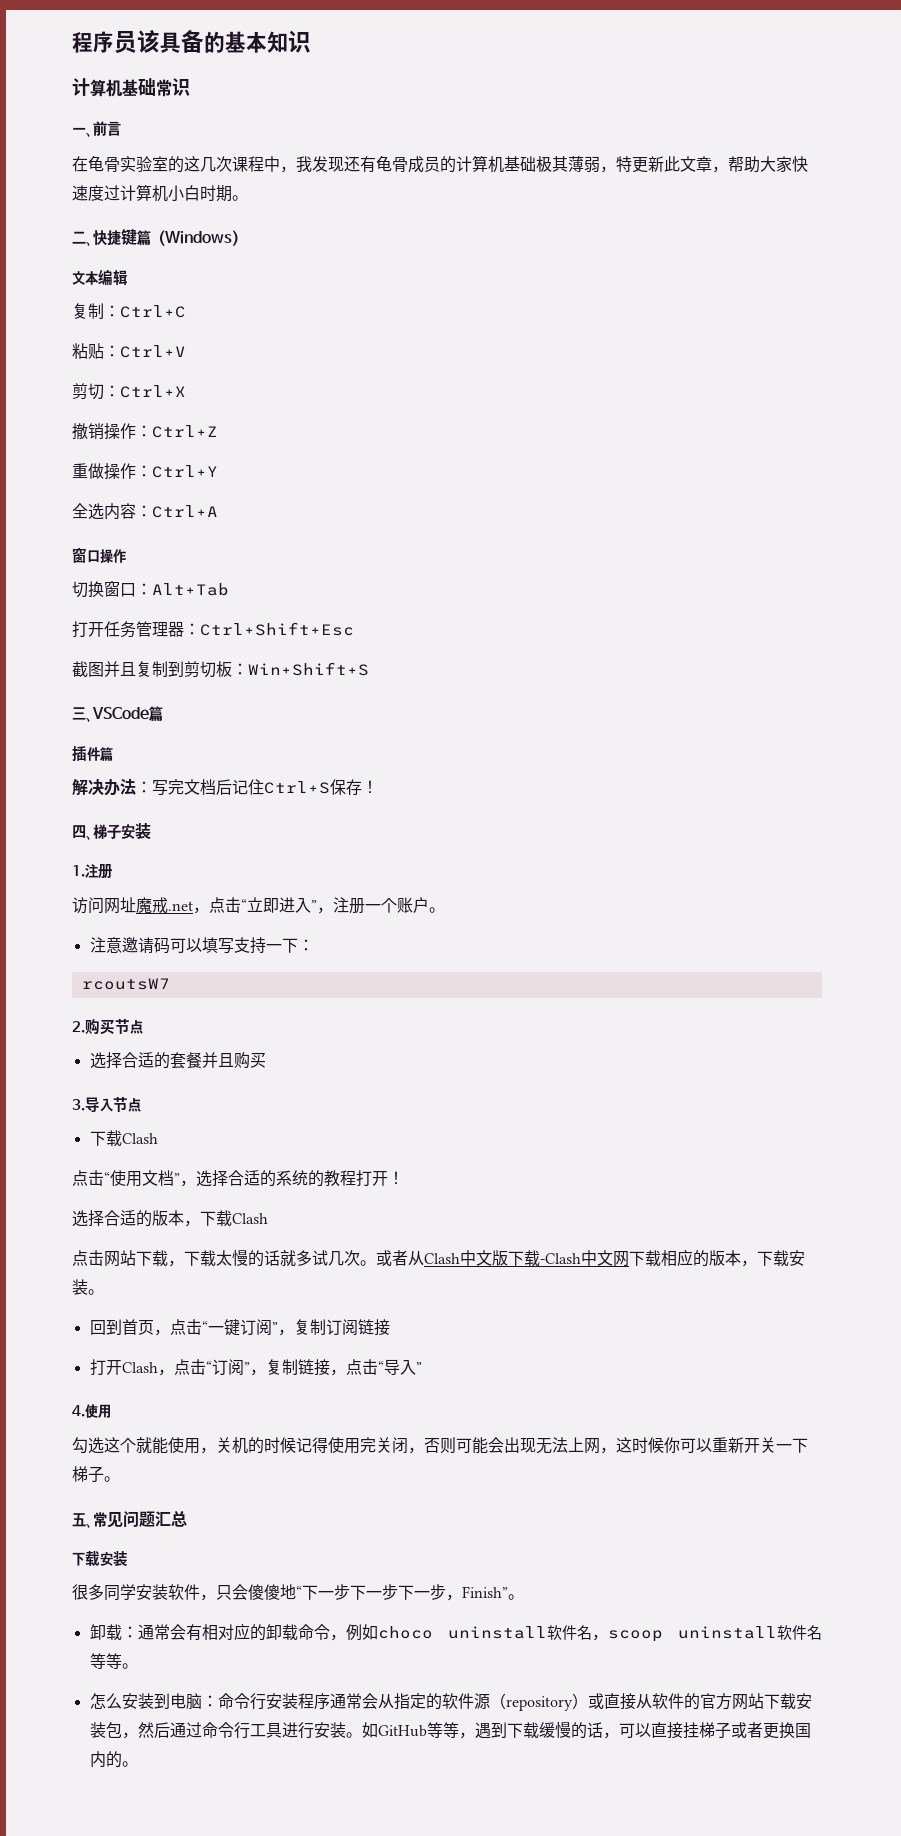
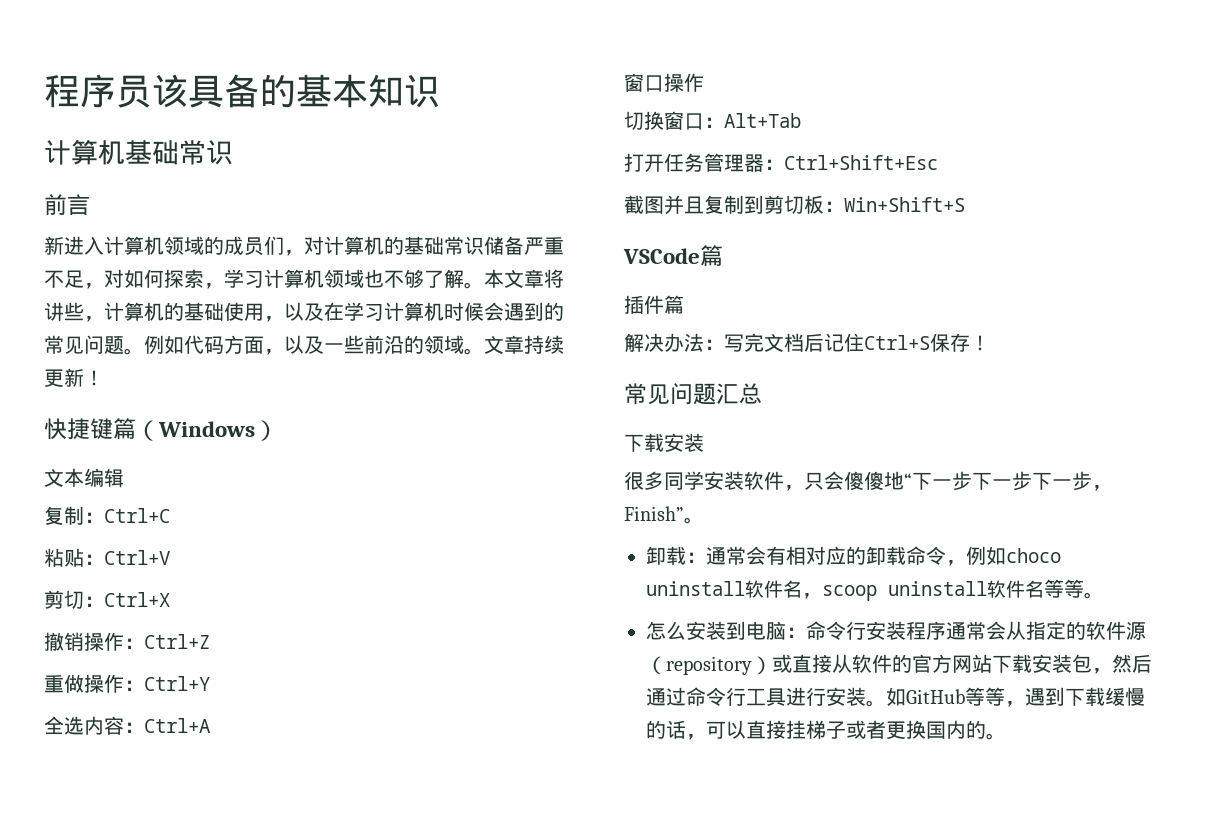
[72,127,93,137] 一、 -> (233, 152) none
[72,155,808,173] [72,184,248,202] [72,231,93,246] 在龟骨实验室的这几次课程中，我发现还有龟骨成员的计算机基础极其薄弱，特更新此文章，帮助大家快速度过计算机小白时期。 // 二、 -> [44,236,564,256] [44,269,564,289] [44,302,564,322] [44,335,564,355] [44,368,104,387] 新进入计算机领域的成员们，对计算机的基础常识储备严重不足，对如何探索，学习计算机领域也不够了解。本文章将讲些，计算机的基础使用，以及在学习计算机时候会遇到的常见问题。例如代码方面，以及一些前沿的领域。文章持续更新！ //
[72,707,93,722] 三、 -> (965, 204) none
[72,823,151,840] [72,864,113,879] [72,897,445,914] [89,937,314,954] [81,978,170,990] [72,1018,143,1035] [89,1052,266,1069] [72,1096,141,1112] [89,1130,158,1147] [72,1170,404,1187] [72,1210,268,1227] [72,1249,805,1267] [72,1279,104,1295] [89,1319,390,1336] [89,1359,422,1376] [72,1404,111,1418] [72,1437,808,1454] [72,1466,120,1483] [72,1513,93,1528] 四、梯子安装 // 1.注册 // 访问网址魔戒.net，点击“立即进入”，注册一个账户。 // 注意邀请码可以填写支持一下： // rcoutsW7 // 2.购买节点 // 选择合适的套餐并且购买 // 3.导入节点 // 下载Clash // 点击“使用文档”，选择合适的系统的教程打开！ // 选择合适的版本，下载Clash // 点击网站下载，下载太慢的话就多试几次。或者从Clash中文版下载-Clash中文网下载相应的版本，下载安装。 // 回到首页，点击“一键订阅”，复制订阅链接 // 打开Clash，点击“订阅”，复制链接，点击“导入” // 4.使用 // 勾选这个就能使用，关机的时候记得使用完关闭，否则可能会出现无法上网，这时候你可以重新开关一下梯子。 // 五、 -> (990, 343) none

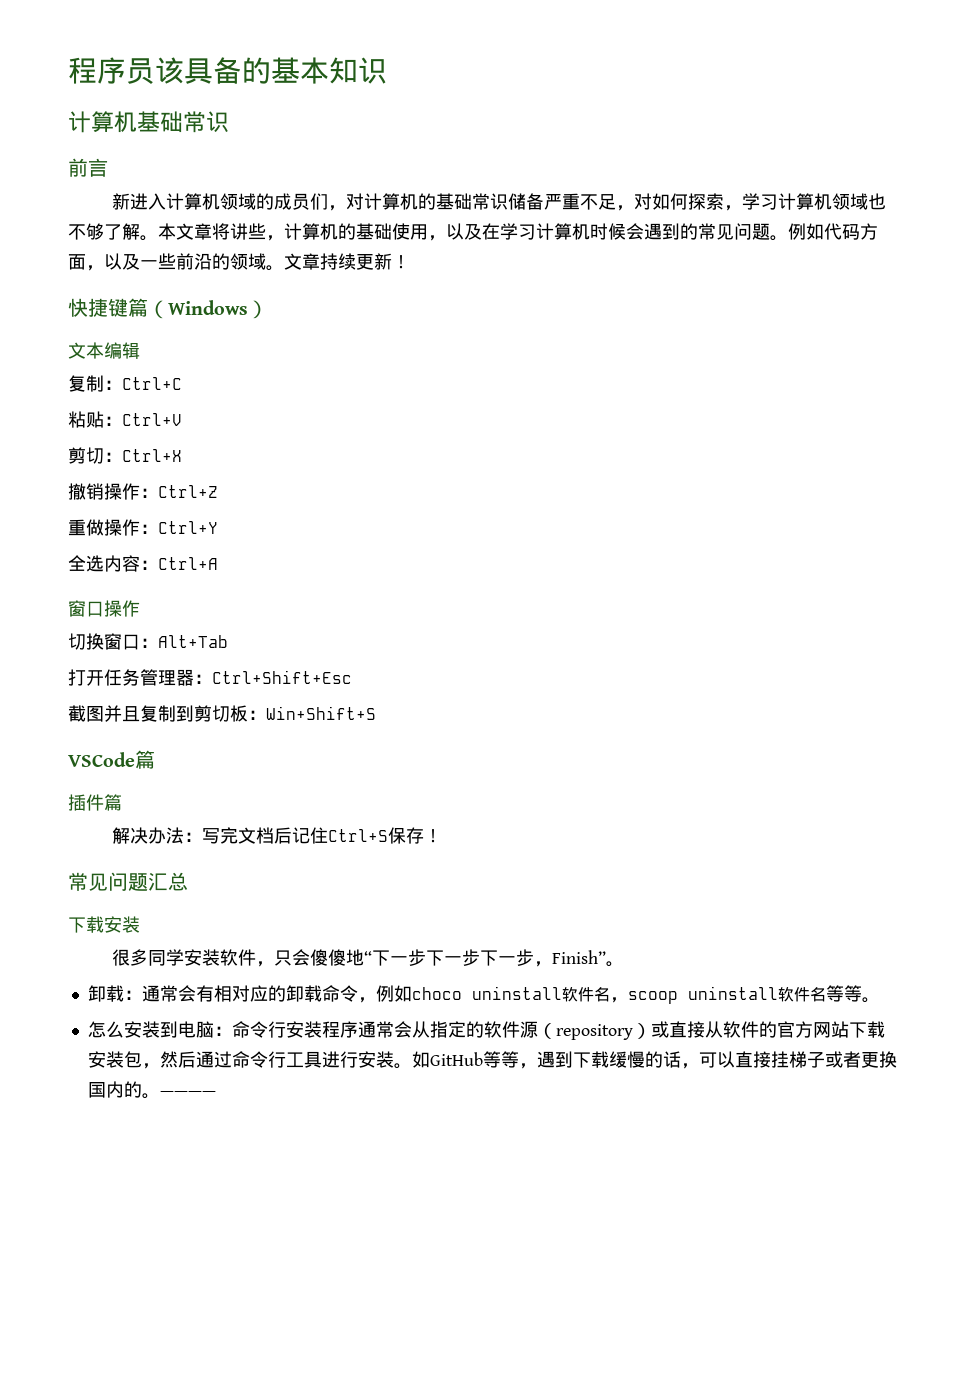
(1006, 736) none -> [159,1091,216,1096] ————

